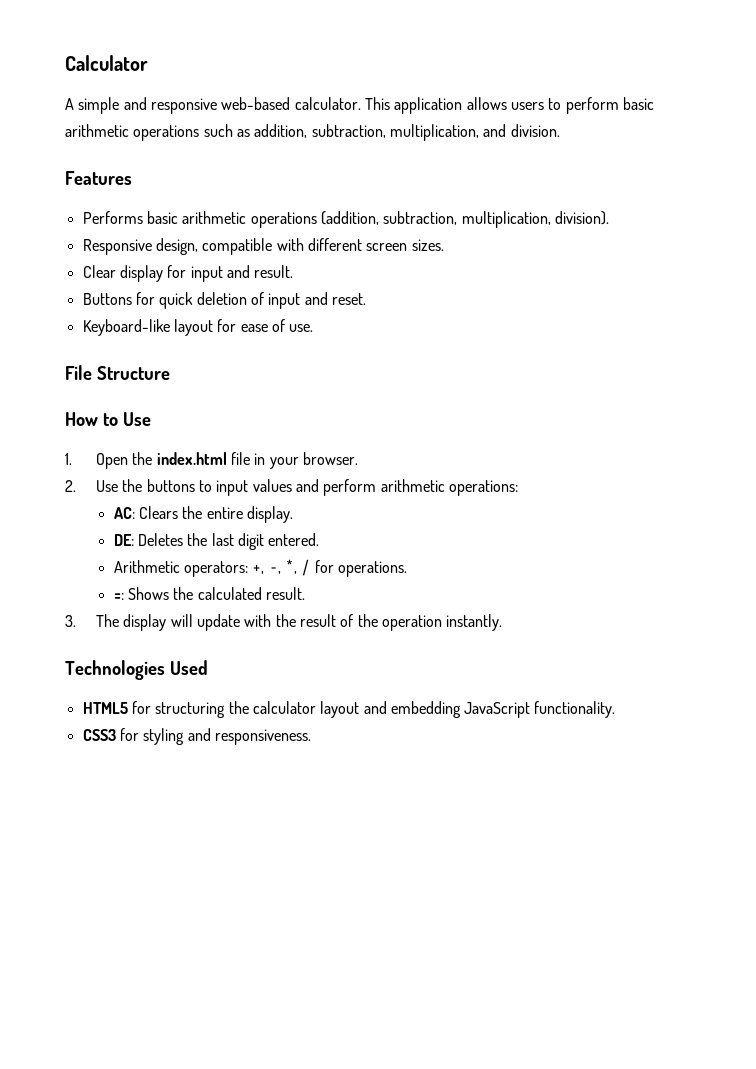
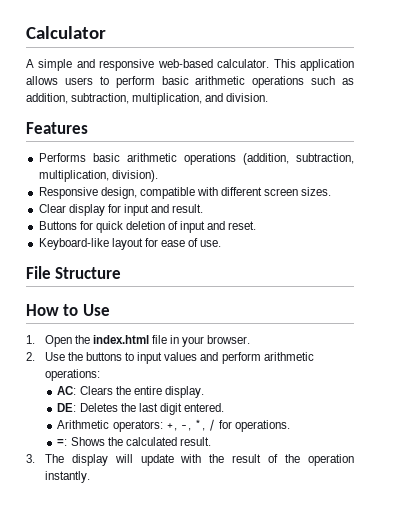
[65,660,208,680] [82,701,616,718] [82,728,311,745] // Technologies Used // HTML5 for structuring the calculator layout and embedding JavaScript functionality. // CSS3 for styling and responsiveness. -> (90, 477) none

